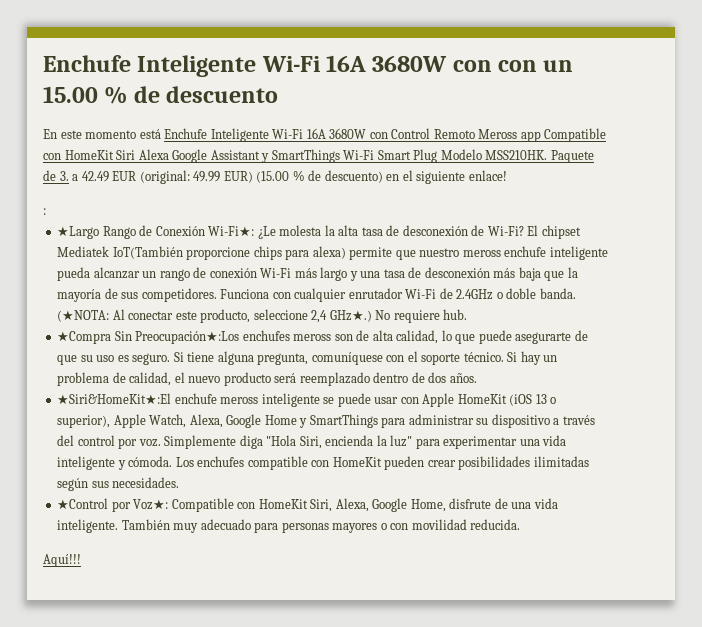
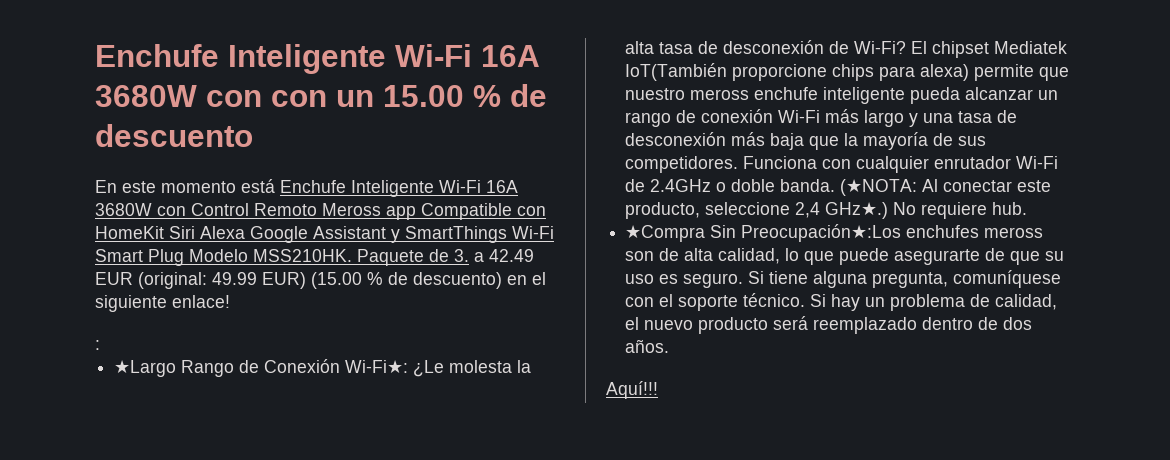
[57,393,557,407] [57,414,595,428] [57,435,567,449] [57,456,589,470] [57,477,180,491] [57,498,558,512] [57,519,521,533] // ★Siri&HomeKit★:El enchufe meross inteligente se puede usar con Apple HomeKit (iOS 13 o superior), Apple Watch, Alexa, Google Home y SmartThings para administrar su dispositivo a través del control por voz. Simplemente diga "Hola Siri, encienda la luz" para experimentar una vida inteligente y cómoda. Los enchufes compatible con HomeKit pueden crear posibilidades ilimitadas según sus necesidades. // ★Control por Voz★: Compatible con HomeKit Siri, Alexa, Google Home, disfrute de una vida inteligente. También muy adecuado para personas mayores o con movilidad reducida. -> (670, 346) none

